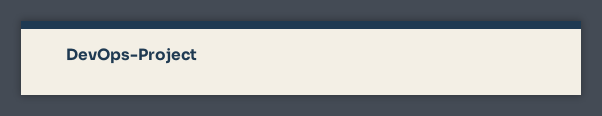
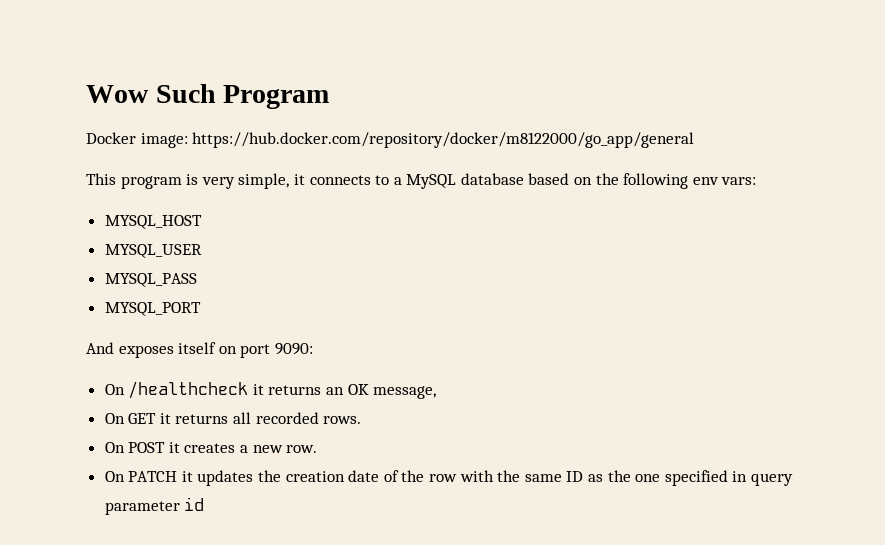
[66,48,197,64] DevOps-Project -> [86,84,330,109] [86,132,695,148] [86,173,757,189] [104,215,202,229] [104,244,202,258] [104,273,197,287] [104,302,201,316] [86,342,313,358] [104,381,437,399] [104,412,362,424] [104,442,318,453] [104,470,793,486] [104,497,205,515] Wow Such Program // Docker image: https://hub.docker.com/repository/docker/m8122000/go_app/general // This program is very simple, it connects to a MySQL database based on the following env vars: // MYSQL_HOST // MYSQL_USER // MYSQL_PASS // MYSQL_PORT // And exposes itself on port 9090: // On /healthcheck it returns an OK message, // On GET it returns all recorded rows. // On POST it creates a new row. // On PATCH it updates the creation date of the row with the same ID as the one specified in query parameter id

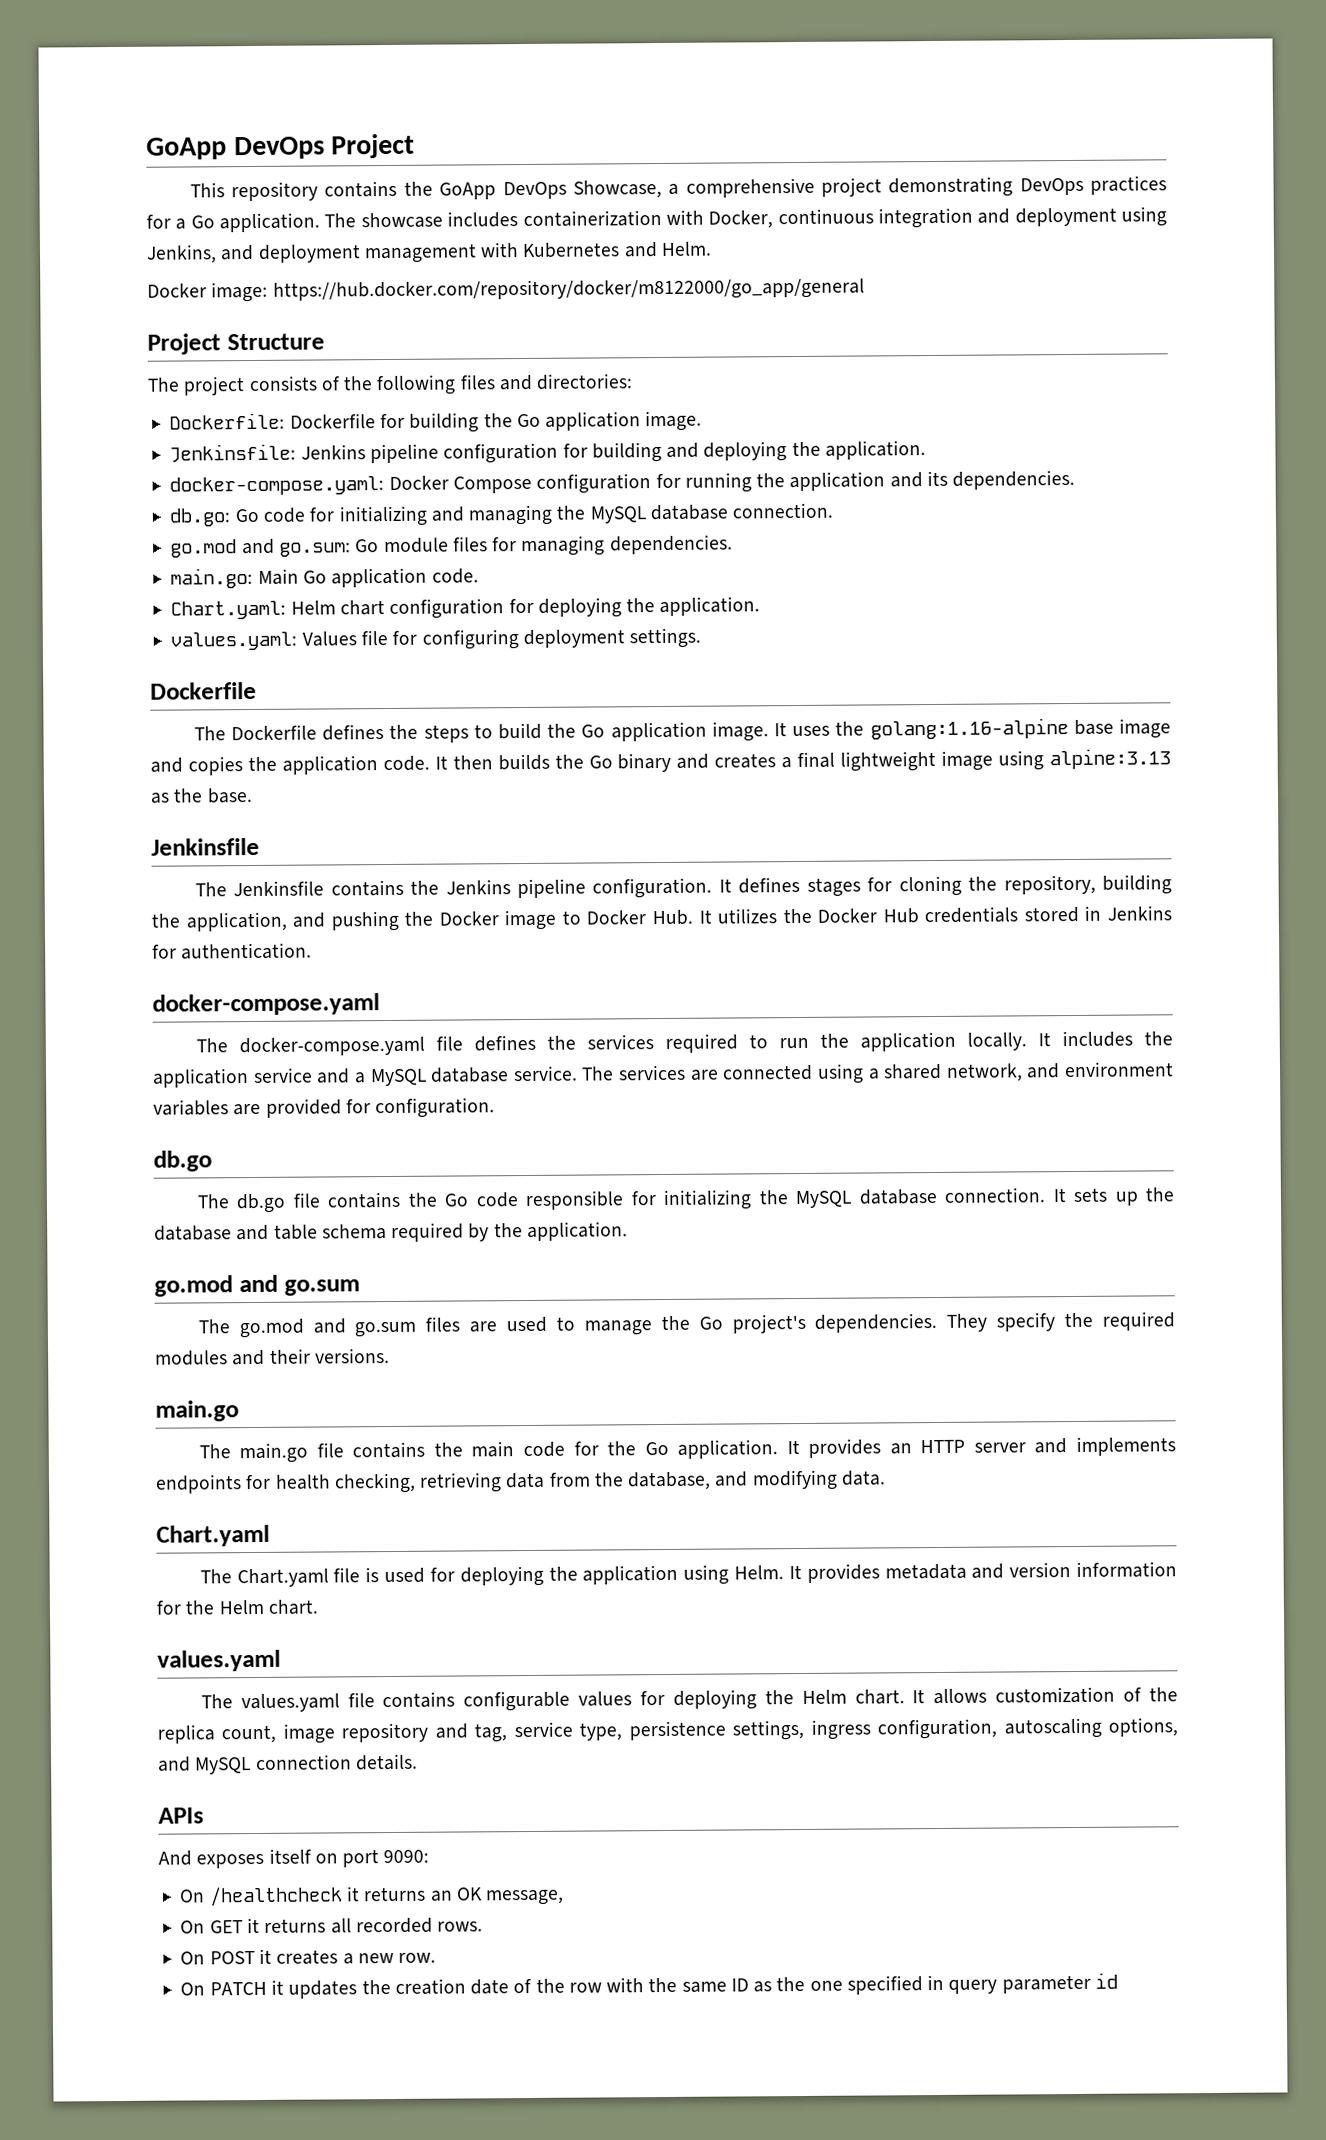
[86,84,330,109] [86,132,695,148] [86,173,757,189] [104,215,202,229] [104,244,202,258] [104,273,197,287] [104,302,201,316] Wow Such Program // Docker image: https://hub.docker.com/repository/docker/m8122000/go_app/general // This program is very simple, it connects to a MySQL database based on the following env vars: // MYSQL_HOST // MYSQL_USER // MYSQL_PASS // MYSQL_PORT -> [146,133,416,160] [189,175,1167,202] [146,206,1168,233] [146,241,712,264] [147,277,865,303] [147,333,325,355] [147,373,634,396] [169,410,703,433] [169,440,926,464] [169,469,1076,496] [169,502,834,527] [170,534,733,558] [170,567,479,589] [170,596,761,620] [170,627,702,651] [150,681,257,700] [193,718,1172,743] [150,748,1172,776] [150,788,253,804] [151,837,260,856] [194,874,1172,899] [151,905,1172,932] [152,942,313,960] [152,993,380,1016] [195,1030,1173,1057] [152,1061,1174,1088] [153,1097,496,1119] [153,1150,212,1172] [196,1187,1174,1214] [154,1221,628,1242] [154,1274,360,1297] [197,1311,1176,1339] [155,1348,390,1366] [155,1400,239,1422] [198,1436,1176,1464] [155,1469,886,1494] [156,1524,270,1547] [199,1561,1178,1588] [156,1599,318,1615] [157,1649,281,1672] [200,1686,1178,1713] [157,1717,1178,1744] [158,1753,418,1775] [158,1807,204,1824] GoApp DevOps Project // This repository contains the GoApp DevOps Showcase, a comprehensive project demonstrating DevOps practices for a Go application. The showcase includes containerization with Docker, continuous integration and deployment using Jenkins, and deployment management with Kubernetes and Helm. // Docker image: https://hub.docker.com/repository/docker/m8122000/go_app/general // Project Structure // The project consists of the following files and directories: // Dockerfile: Dockerfile for building the Go application image. // Jenkinsfile: Jenkins pipeline configuration for building and deploying the application. // docker-compose.yaml: Docker Compose configuration for running the application and its dependencies. // db.go: Go code for initializing and managing the MySQL database connection. // go.mod and go.sum: Go module files for managing dependencies. // main.go: Main Go application code. // Chart.yaml: Helm chart configuration for deploying the application. // values.yaml: Values file for configuring deployment settings. // Dockerfile // The Dockerfile defines the steps to build the Go application image. It uses the golang:1.16-alpine base image and copies the application code. It then builds the Go binary and creates a final lightweight image using alpine:3.13 as the base. // Jenkinsfile // The Jenkinsfile contains the Jenkins pipeline configuration. It defines stages for cloning the repository, building the application, and pushing the Docker image to Docker Hub. It utilizes the Docker Hub credentials stored in Jenkins for authentication. // docker-compose.yaml // The docker-compose.yaml file defines the services required to run the application locally. It includes the application service and a MySQL database service. The services are connected using a shared network, and environment variables are provided for configuration. // db.go // The db.go file contains the Go code responsible for initializing the MySQL database connection. It sets up the database and table schema required by the application. // go.mod and go.sum // The go.mod and go.sum files are used to manage the Go project's dependencies. They specify the required modules and their versions. // main.go // The main.go file contains the main code for the Go application. It provides an HTTP server and implements endpoints for health checking, retrieving data from the database, and modifying data. // Chart.yaml // The Chart.yaml file is used for deploying the application using Helm. It provides metadata and version information for the Helm chart. // values.yaml // The values.yaml file contains configurable values for deploying the Helm chart. It allows customization of the replica count, image repository and tag, service type, persistence settings, ingress configuration, autoscaling options, and MySQL connection details. // APIs

